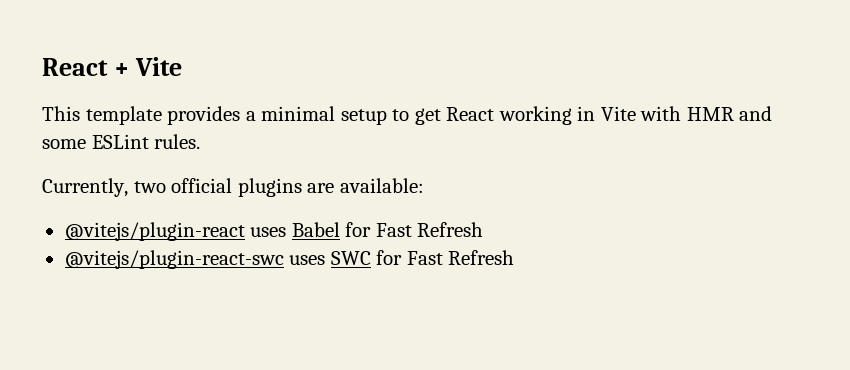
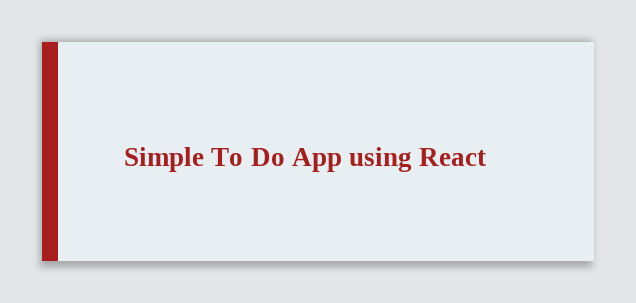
[42,57,183,76] [42,106,773,125] [42,134,201,149] [42,178,424,197] [64,222,484,241] [64,250,515,269] React + Vite // This template provides a minimal setup to get React working in Vite with HMR and some ESLint rules. // Currently, two official plugins are available: // @vitejs/plugin-react uses Babel for Fast Refresh // @vitejs/plugin-react-swc uses SWC for Fast Refresh -> [124,147,487,172] Simple To Do App using React

